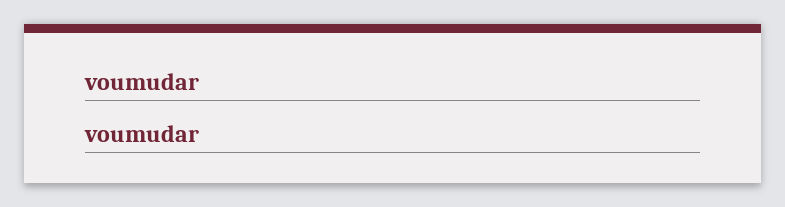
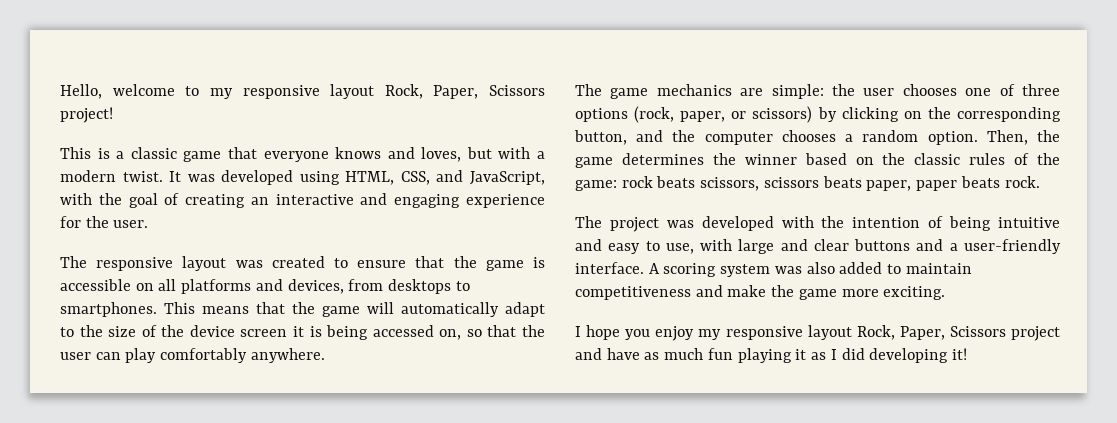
[84,73,199,90] [84,125,199,142] voumudar // voumudar -> [60,84,545,99] [60,107,113,123] [60,147,545,162] [60,170,545,185] [60,193,545,208] [60,216,149,228] [60,256,545,271] [60,279,470,294] [60,302,545,317] [60,325,545,340] [60,348,325,363] [575,84,1060,99] [575,106,1061,123] [574,130,1060,145] [575,153,1060,168] [575,176,1040,191] [575,216,1060,232] [575,239,1061,254] [575,262,972,277] [575,285,946,300] [575,325,1060,341] [575,348,967,363] Hello, welcome to my responsive layout Rock, Paper, Scissors project! // This is a classic game that everyone knows and loves, but with a modern twist. It was developed using HTML, CSS, and JavaScript, with the goal of creating an interactive and engaging experience for the user. // The responsive layout was created to ensure that the game is accessible on all platforms and devices, from desktops to smartphones. This means that the game will automatically adapt to the size of the device screen it is being accessed on, so that the user can play comfortably anywhere. // The game mechanics are simple: the user chooses one of three options (rock, paper, or scissors) by clicking on the corresponding button, and the computer chooses a random option. Then, the game determines the winner based on the classic rules of the game: rock beats scissors, scissors beats paper, paper beats rock. // The project was developed with the intention of being intuitive and easy to use, with large and clear buttons and a user-friendly interface. A scoring system was also added to maintain competitiveness and make the game more exciting. // I hope you enjoy my responsive layout Rock, Paper, Scissors project and have as much fun playing it as I did developing it!

